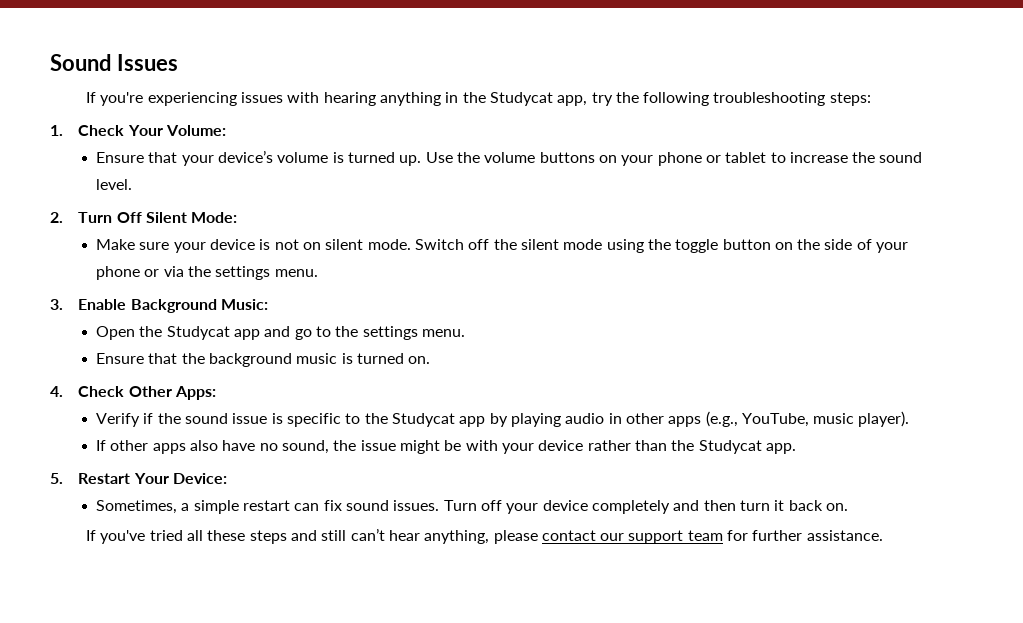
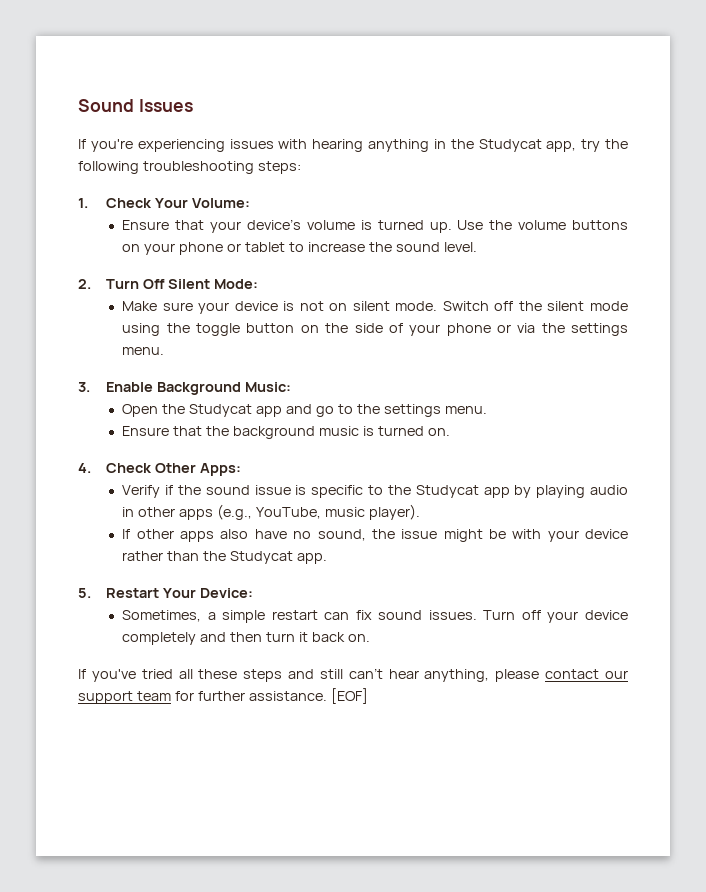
(883, 535) none -> [330,688,368,704] [EOF]

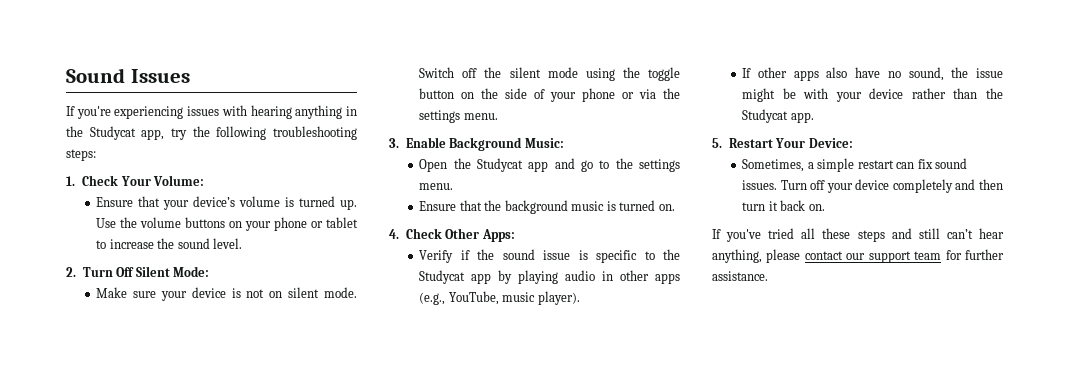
[330,688,368,704] [EOF] -> (768, 276) none

